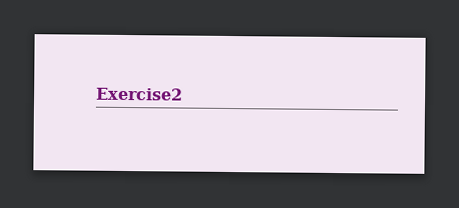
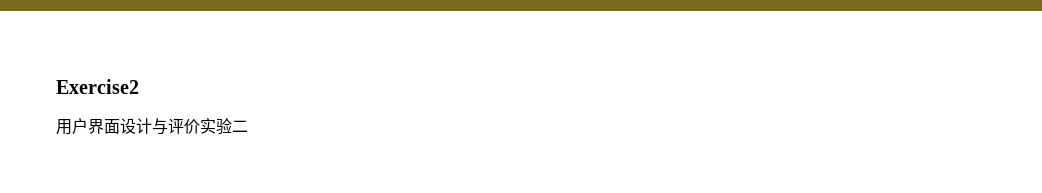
(183, 94) none -> [56,118,248,135] // 用户界面设计与评价实验二

